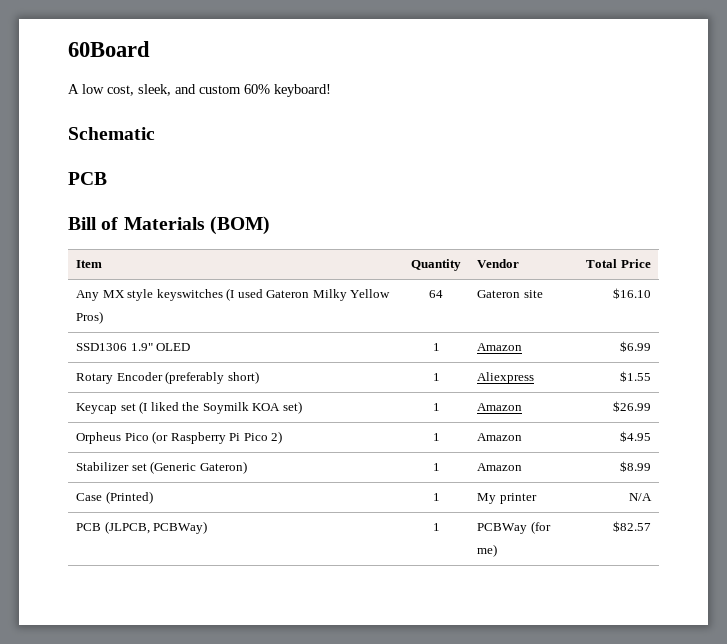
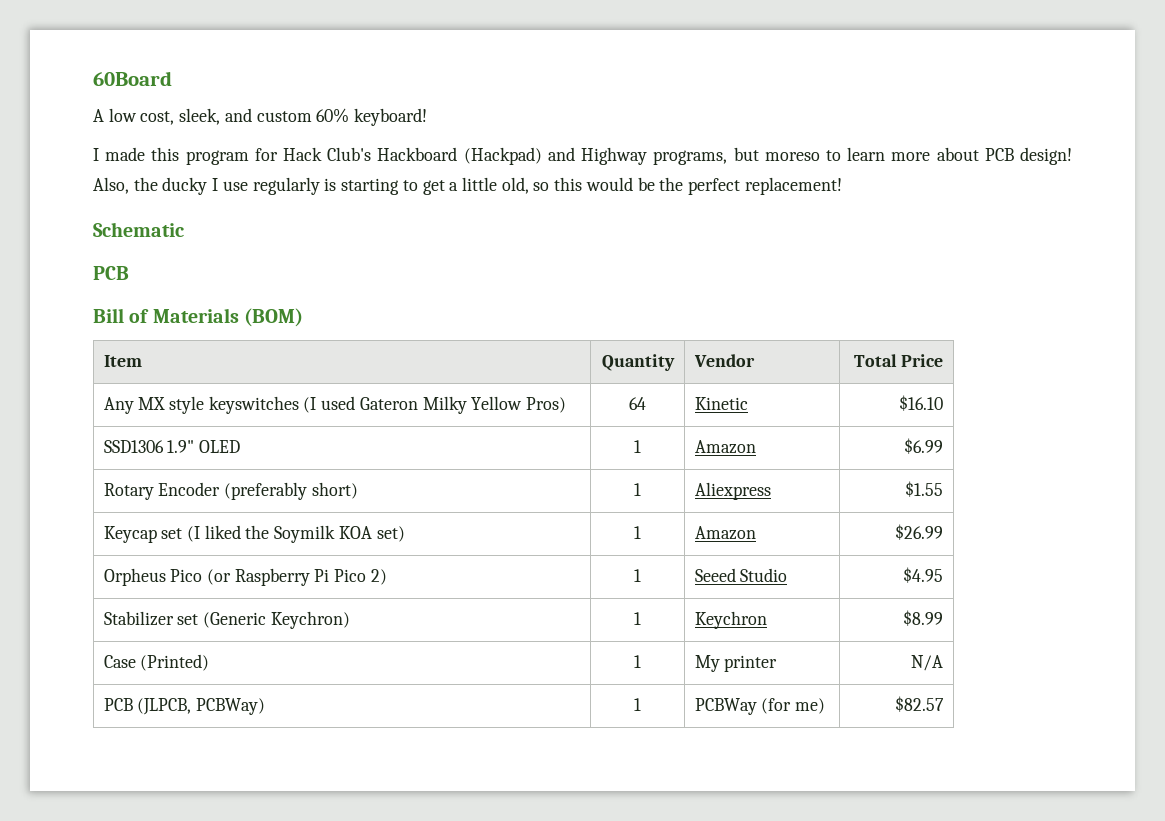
(331, 90) none -> [93,147,1072,165] [93,177,842,195] // I made this program for Hack Club's Hackboard (Hackpad) and Highway programs, but moreso to learn more about PCB design! Also, the ducky I use regularly is starting to get a little old, so this would be the perfect replacement!
[477,290,543,298] Gateron site -> [694,397,748,410] Kinetic
[477,433,523,441] Amazon -> [694,568,788,582] Seeed Studio
[199,461,247,474] [432,463,440,471] [477,463,523,471] Gateron) | 1 | Amazon -> [270,611,350,629] [634,612,641,625] [694,611,767,629] Keychron) | 1 | Keychron

